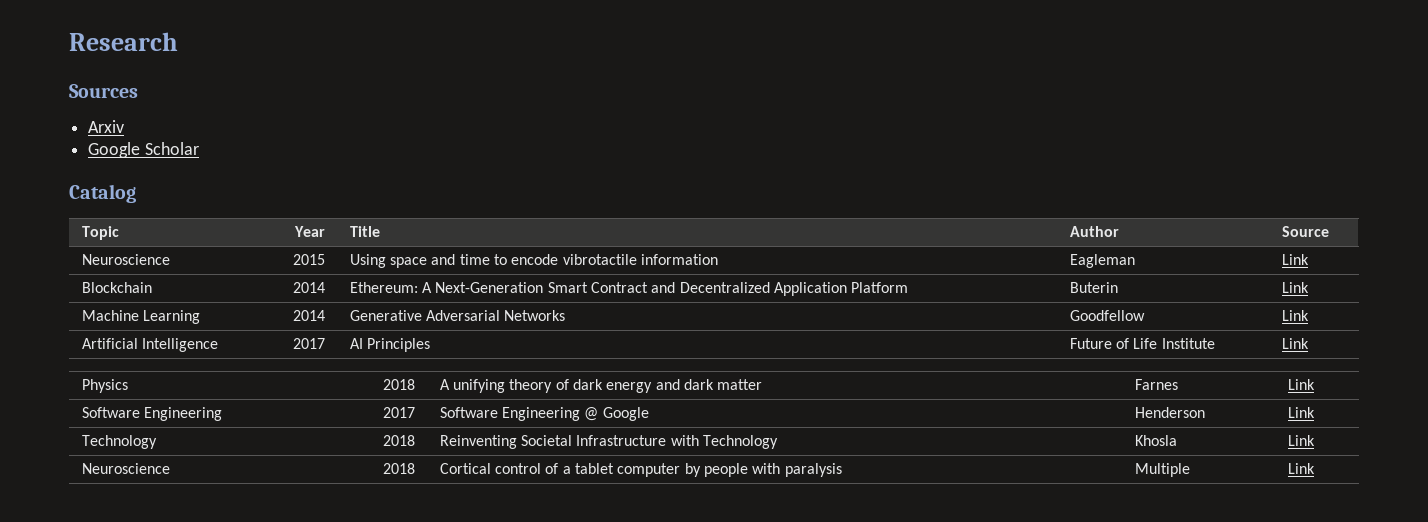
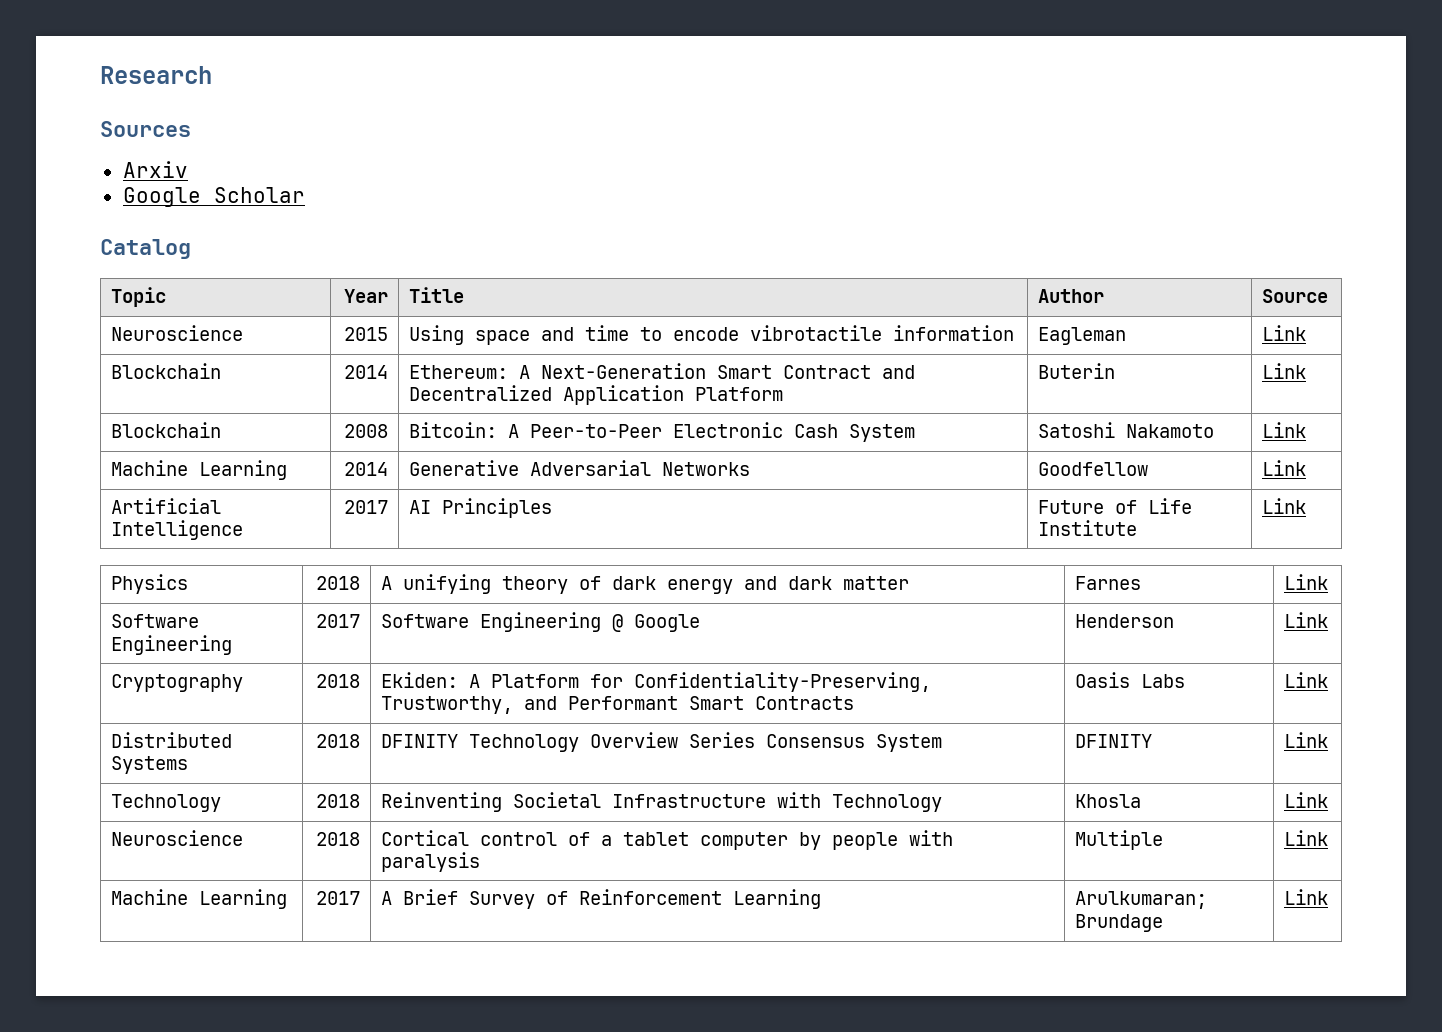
(1309, 287) none -> [111,422,222,438] [343,424,388,438] [409,422,916,442] [1038,422,1215,438] [1262,422,1307,438] // Blockchain | 2008 | Bitcoin: A Peer-to-Peer Electronic Cash System | Satoshi Nakamoto | Link
(1315, 412) none -> [111,674,244,692] [315,674,360,688] [381,672,932,692] [381,696,855,714] [1075,672,1186,688] [1284,672,1329,688] [111,732,233,748] [111,756,189,774] [315,734,360,748] [381,732,943,752] [1075,734,1153,748] [1284,732,1329,748] // Cryptography | 2018 | Ekiden: A Platform for Confidentiality-Preserving, Trustworthy, and Performant Smart Contracts | Oasis Labs | Link // Distributed Systems | 2018 | DFINITY Technology Overview Series Consensus System | DFINITY | Link
(1315, 468) none -> [111,889,288,909] [315,891,360,905] [381,889,822,909] [1075,891,1208,909] [1075,914,1164,932] [1284,889,1329,905] // Machine Learning | 2017 | A Brief Survey of Reinforcement Learning | Arulkumaran; Brundage | Link

